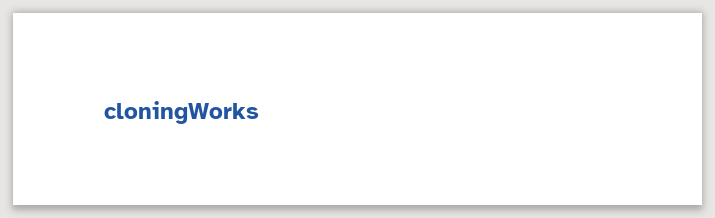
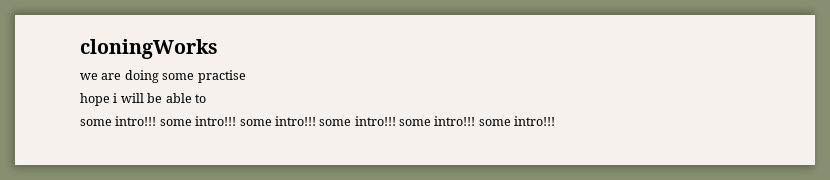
(259, 112) none -> [80,70,246,83] [80,93,206,106] [80,116,556,126] // we are doing some practise // hope i will be able to // some intro!!! some intro!!! some intro!!! some intro!!! some intro!!! some intro!!!

